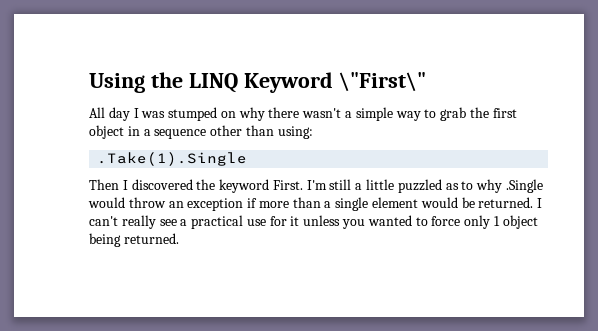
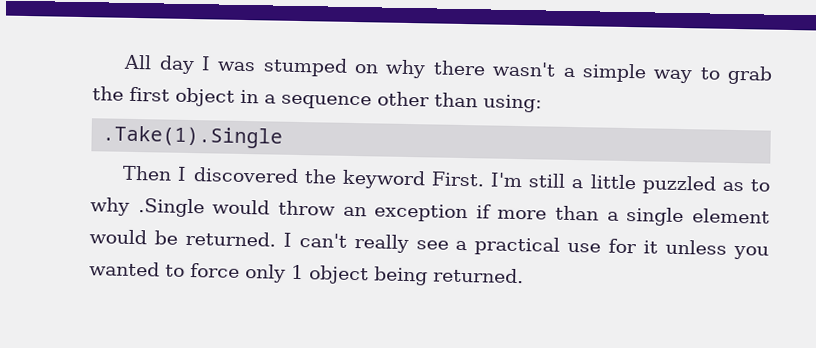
[89,72,426,93] Using the LINQ Keyword \"First\" // -> (123, 62) none

